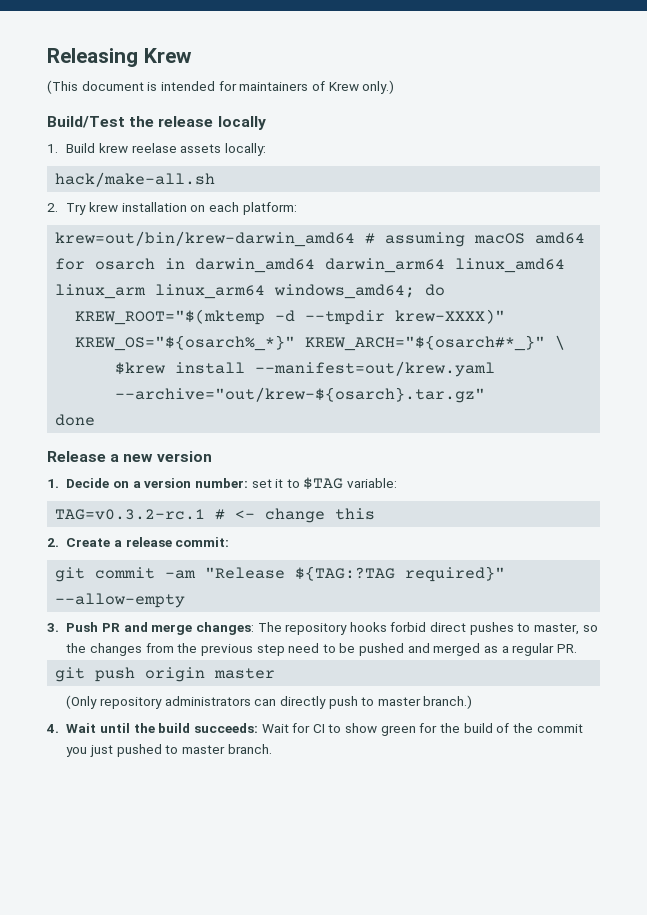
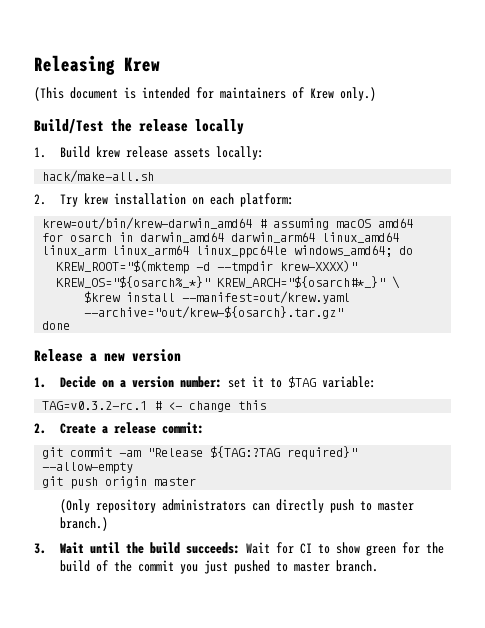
[131,143,177,153] reelase -> [125,146,168,158] release
(266, 291) none -> [196,245,288,258] linux_ppc64le
[47,622,598,635] [66,643,577,656] // 3. Push PR and merge changes: The repository hooks forbid direct pushes to master, so the changes from the previous step need to be pushed and merged as a regular PR. -> (134, 468) none
[46,724,59,733] 4. -> [34,543,46,554] 3.

